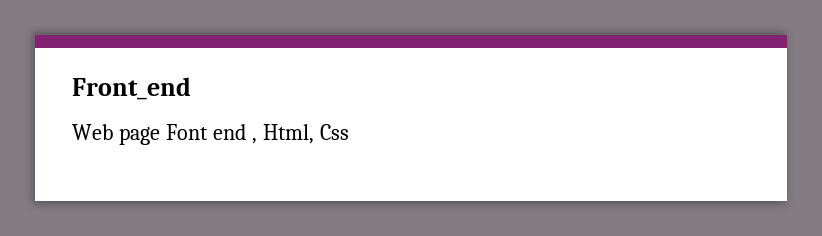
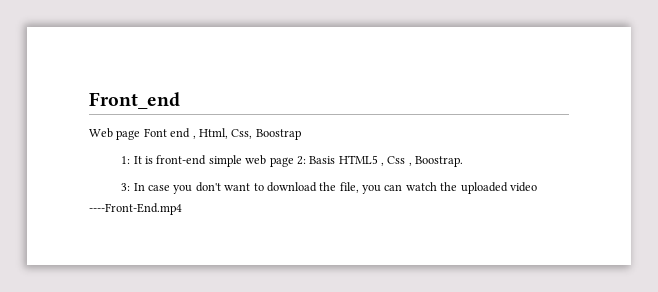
[319,124,349,140] Css -> [231,129,301,140] [121,155,464,167] [121,182,537,194] [89,203,182,215] Css, Boostrap // 1: It is front-end simple web page 2: Basis HTML5 , Css , Boostrap. // 3: In case you don't want to download the file, you can watch the uploaded video ----Front-End.mp4

